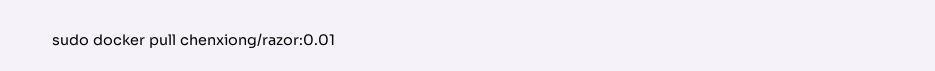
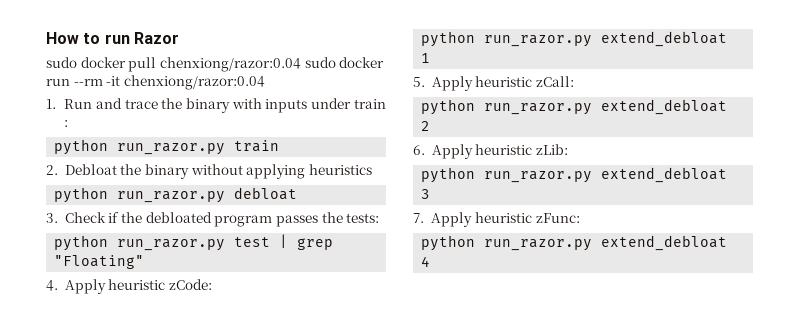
[52,33,335,49] sudo docker pull chenxiong/razor:0.01 -> [46,32,179,44] [46,57,385,72] [46,75,265,90] [46,98,386,113] [64,120,69,127] [54,139,280,155] [46,164,372,179] [54,187,298,203] [46,212,380,227] [54,234,334,251] [54,255,145,269] [46,279,213,294] [421,31,728,47] [421,53,431,63] [413,76,575,91] [421,99,728,115] [421,121,431,131] [413,144,569,159] [421,167,728,183] [421,189,431,199] [413,212,580,227] [421,235,728,251] [421,256,431,267] How to run Razor // sudo docker pull chenxiong/razor:0.04 sudo docker run --rm -it chenxiong/razor:0.04 // 1. Run and trace the binary with inputs under train : // python run_razor.py train // 2. Debloat the binary without applying heuristics // python run_razor.py debloat // 3. Check if the debloated program passes the tests: // python run_razor.py test | grep "Floating" // 4. Apply heuristic zCode: // python run_razor.py extend_debloat 1 // 5. Apply heuristic zCall: // python run_razor.py extend_debloat 2 // 6. Apply heuristic zLib: // python run_razor.py extend_debloat 3 // 7. Apply heuristic zFunc: // python run_razor.py extend_debloat 4

